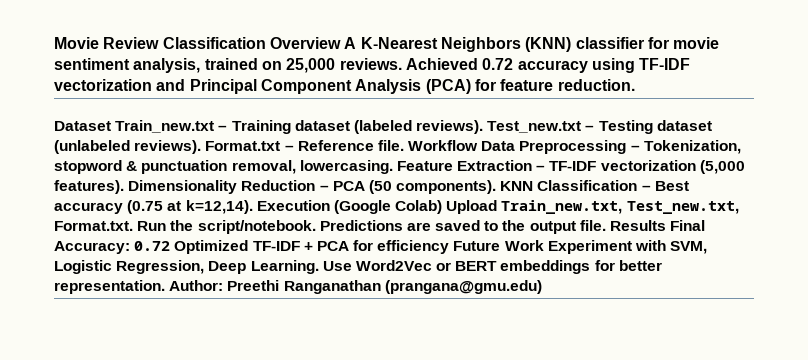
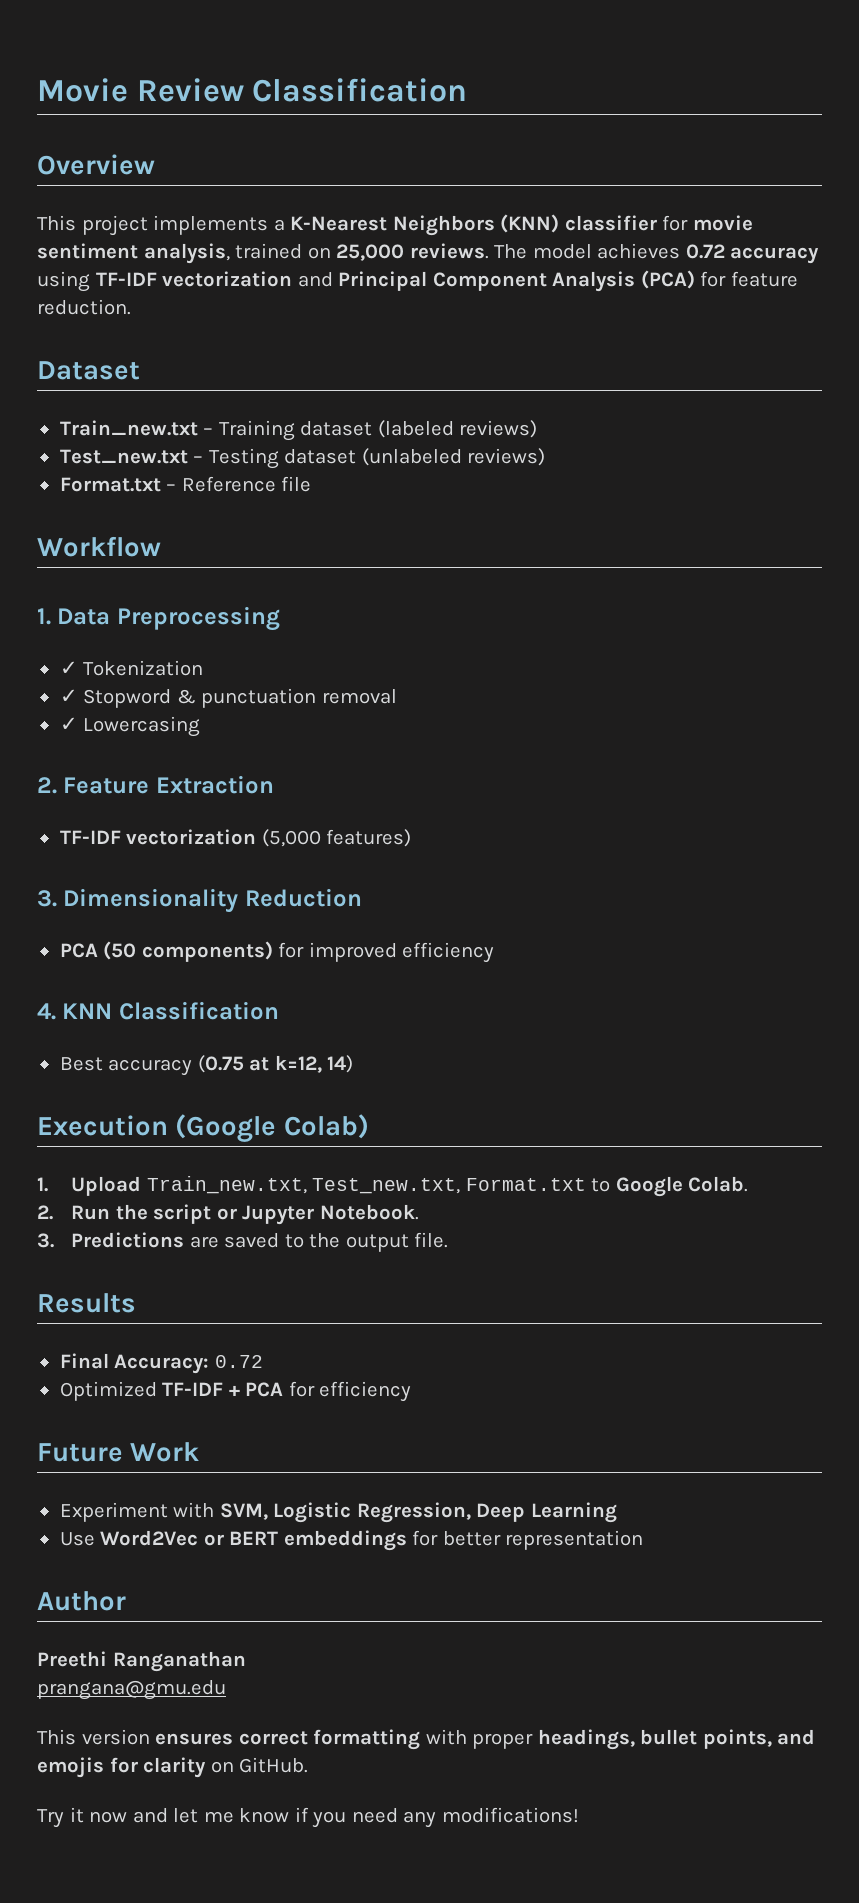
(266, 43) none -> (468, 90) //
[344,37,357,49] A -> [37,215,285,236] // This project implements a
[405,58,478,70] Achieved -> [494,243,681,259] The model achieves
(111, 126) none -> (140, 370) //
[416,120,484,134] reviews). -> [459,420,538,438] reviews) //
[134,140,202,154] reviews). -> [467,448,546,466] reviews) //
[377,140,404,151] file. -> [281,476,312,492] file //
(479, 145) none -> [37,608,51,625] // 1.
[630,140,741,154] [54,160,393,174] – Tokenization, stopword & punctuation removal, lowercasing. -> [59,660,204,676] [59,688,397,708] [59,716,201,737] [37,777,57,794] // ✓ Tokenization // ✓ Stopword & punctuation removal // ✓ Lowercasing // 2.
[536,165,546,171] – -> (274, 784) //
[54,180,124,194] features). -> [326,829,412,847] [37,890,57,907] features) // 3.
[319,185,329,191] – -> (362, 897) //
[396,180,497,194] components). -> [141,941,495,963] [37,1003,56,1020] components) for improved efficiency // 4.
[641,185,651,191] – -> (279, 1010) //
[185,200,253,214] k=12,14). -> [274,1055,354,1073] k=12, 14) //
(443, 207) none -> [37,1177,48,1192] // 1.
[54,220,316,234] Format.txt. Run the script/notebook. -> [465,1176,749,1197] [37,1204,419,1225] [37,1233,54,1248] Format.txt to Google Colab. // 2. Run the script or Jupyter Notebook. // 3.
(606, 225) none -> (449, 1240) //
(667, 225) none -> (136, 1303) //
(171, 246) none -> (263, 1361) //
(450, 247) none -> (412, 1391) //
(544, 245) none -> (200, 1452) //
[250,260,319,274] Learning. -> [530,1502,617,1523] Learning //
[54,280,224,294] representation. Author: -> [505,1530,644,1550] [37,1591,126,1611] representation // Author //
[384,280,542,294] (prangana@gmu.edu) -> [37,1680,226,1700] [37,1729,816,1750] [37,1757,309,1778] [37,1807,579,1828] // prangana@gmu.edu // This version ensures correct formatting with proper headings, bullet points, and emojis for clarity on GitHub. // Try it now and let me know if you need any modifications!

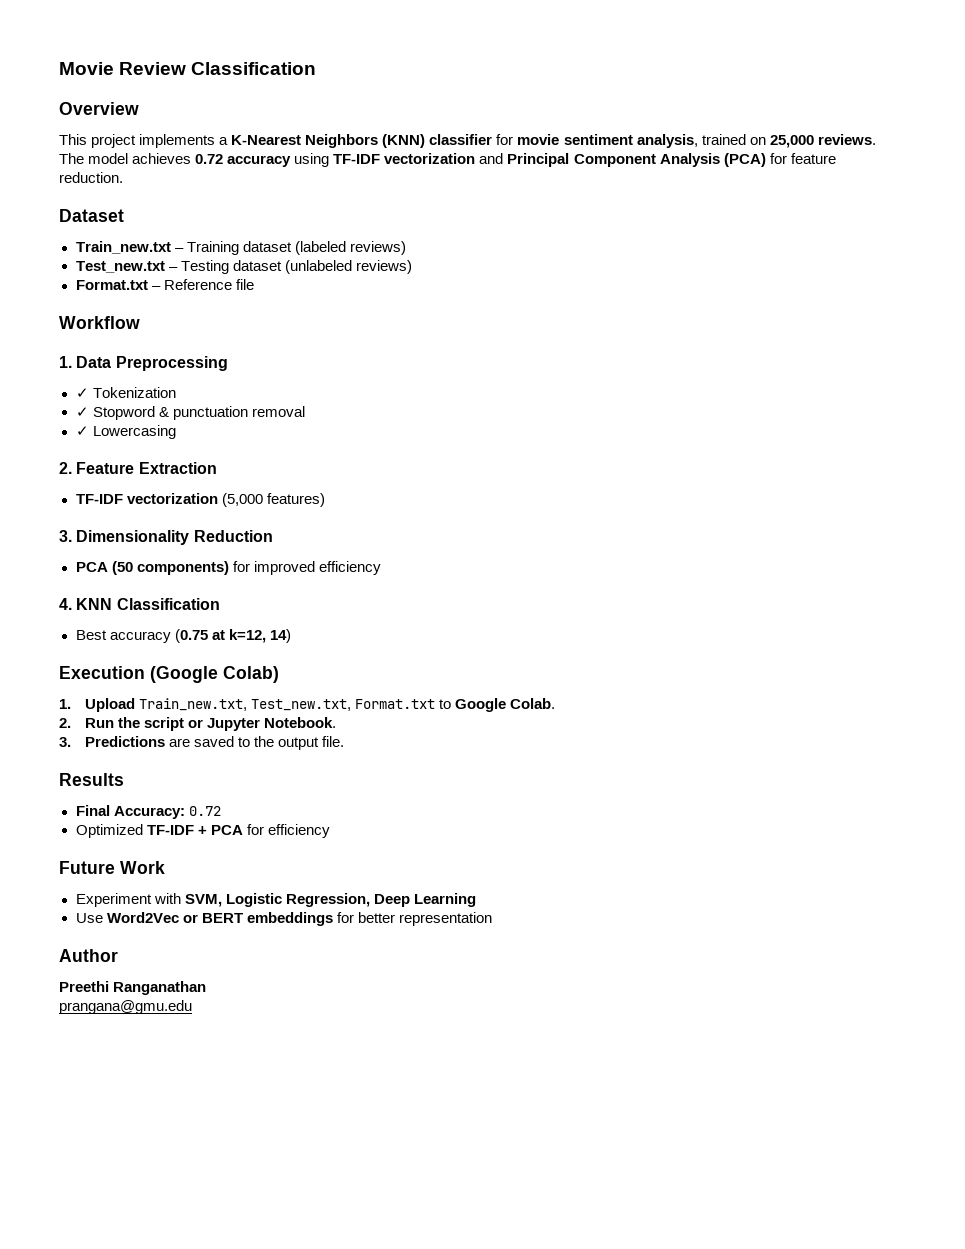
[37,1729,816,1750] [37,1757,309,1778] [37,1807,579,1828] // This version ensures correct formatting with proper headings, bullet points, and emojis for clarity on GitHub. // Try it now and let me know if you need any modifications! -> (192, 1007) none

